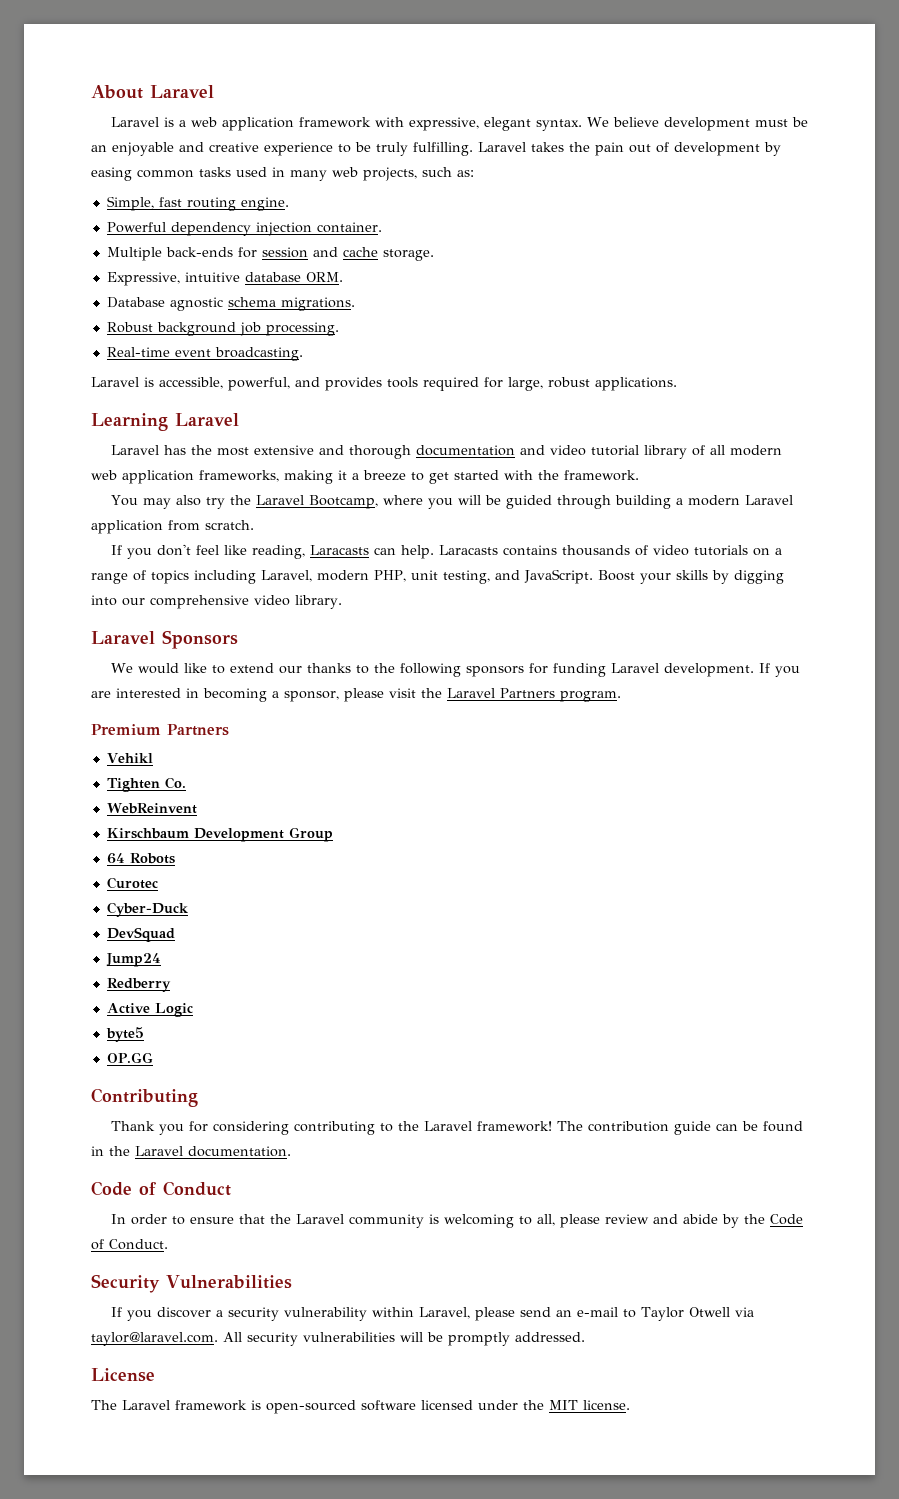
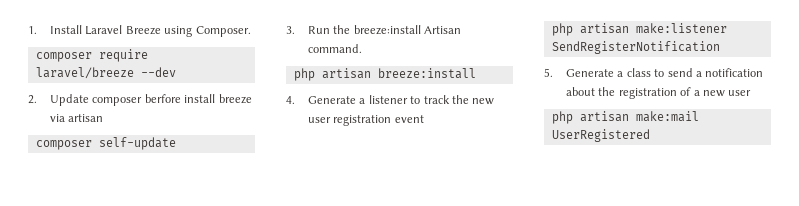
[91,85,214,99] [110,117,808,131] [91,142,781,156] [91,167,474,181] [106,196,289,211] [106,222,382,236] [106,247,434,261] [106,272,343,286] [106,297,355,311] [106,322,339,336] [106,347,303,361] [91,377,677,391] [91,413,239,431] [110,445,782,459] [91,470,639,484] [110,495,793,509] [91,520,254,534] [110,544,782,559] [91,569,784,584] [91,595,342,609] [91,630,238,649] [110,663,800,677] [91,688,621,702] [91,724,229,736] [106,753,153,763] [106,777,186,792] [106,803,197,814] [106,827,333,842] [106,853,175,864] [106,877,158,889] [106,902,189,917] [106,927,175,942] [105,953,161,967] [106,978,171,992] [106,1003,193,1017] [105,1027,144,1042] [106,1052,153,1063] [91,1088,198,1107] [110,1121,803,1135] [91,1146,291,1157] [91,1181,231,1196] [110,1214,803,1228] [91,1239,168,1250] [91,1274,292,1293] [110,1307,754,1321] [91,1332,585,1346] [91,1368,155,1382] [91,1400,630,1414] About Laravel // Laravel is a web application framework with expressive, elegant syntax. We believe development must be an enjoyable and creative experience to be truly fulfilling. Laravel takes the pain out of development by easing common tasks used in many web projects, such as: // Simple, fast routing engine. // Powerful dependency injection container. // Multiple back-ends for session and cache storage. // Expressive, intuitive database ORM. // Database agnostic schema migrations. // Robust background job processing. // Real-time event broadcasting. // Laravel is accessible, powerful, and provides tools required for large, robust applications. // Learning Laravel // Laravel has the most extensive and thorough documentation and video tutorial library of all modern web application frameworks, making it a breeze to get started with the framework. // You may also try the Laravel Bootcamp, where you will be guided through building a modern Laravel application from scratch. // If you don't feel like reading, Laracasts can help. Laracasts contains thousands of video tutorials on a range of topics including Laravel, modern PHP, unit testing, and JavaScript. Boost your skills by digging into our comprehensive video library. // Laravel Sponsors // We would like to extend our thanks to the following sponsors for funding Laravel development. If you are interested in becoming a sponsor, please visit the Laravel Partners program. // Premium Partners // Vehikl // Tighten Co. // WebReinvent // Kirschbaum Development Group // 64 Robots // Curotec // Cyber-Duck // DevSquad // Jump24 // Redberry // Active Logic // byte5 // OP.GG // Contributing // Thank you for considering contributing to the Laravel framework! The contribution guide can be found in the Laravel documentation. // Code of Conduct // In order to ensure that the Laravel community is welcoming to all, please review and abide by the Code of Conduct. // Security Vulnerabilities // If you discover a security vulnerability within Laravel, please send an e-mail to Taylor Otwell via taylor@laravel.com. All security vulnerabilities will be promptly addressed. // License // The Laravel framework is open-sourced software licensed under the MIT license. -> [28,25,251,37] [35,49,148,62] [35,67,176,79] [28,94,252,106] [49,114,104,122] [35,137,176,150] [286,25,462,35] [307,44,362,53] [293,68,476,81] [286,95,495,105] [307,115,424,126] [551,23,727,36] [551,41,720,54] [544,68,764,77] [565,87,752,99] [551,111,699,124] [551,129,650,142] 1. Install Laravel Breeze using Composer. // composer require laravel/breeze --dev // 2. Update composer berfore install breeze via artisan // composer self-update // 3. Run the breeze:install Artisan command. // php artisan breeze:install // 4. Generate a listener to track the new user registration event // php artisan make:listener SendRegisterNotification // 5. Generate a class to send a notification about the registration of a new user // php artisan make:mail UserRegistered

